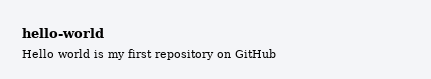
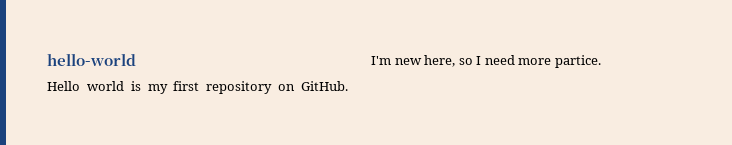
[235,49,276,58] GitHub -> [301,81,348,91] [371,55,601,68] GitHub. I'm new here, so I need more partice.

